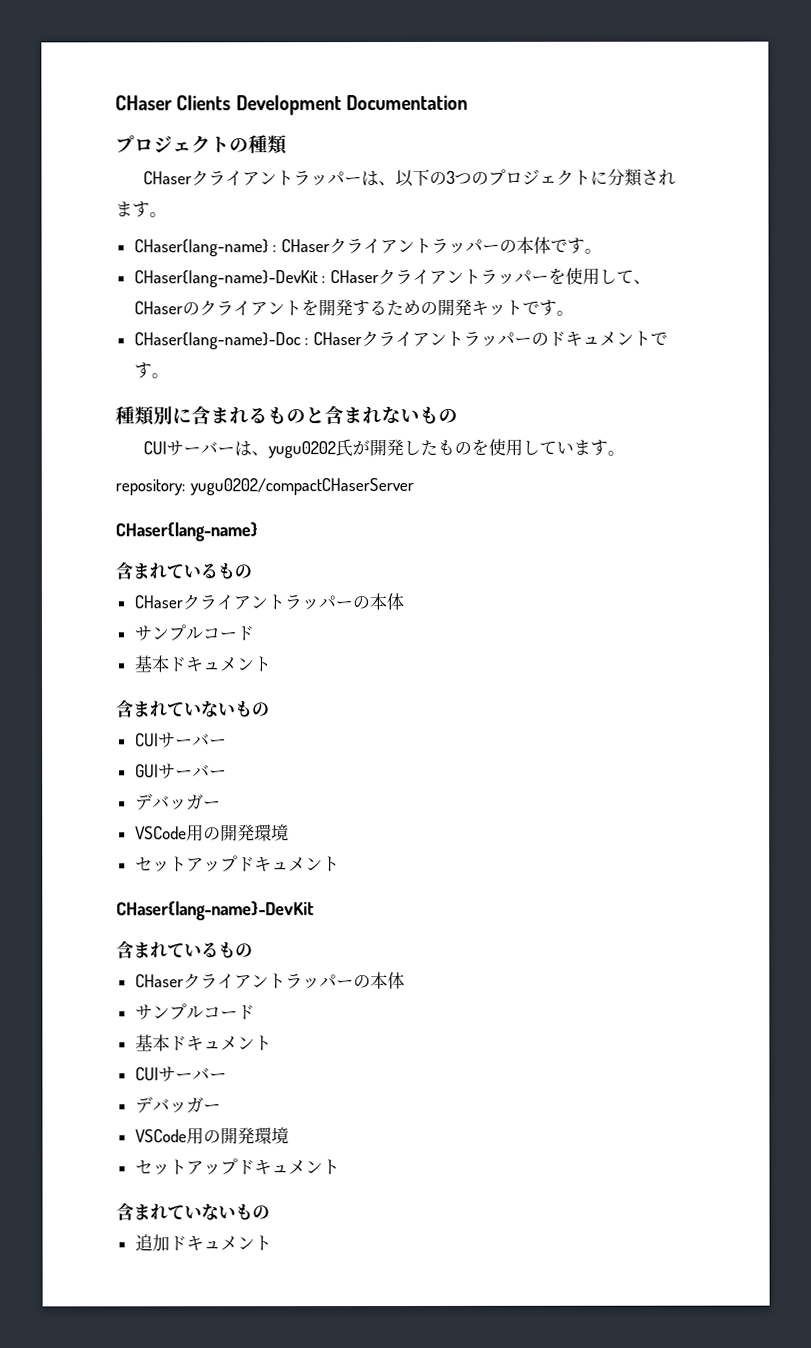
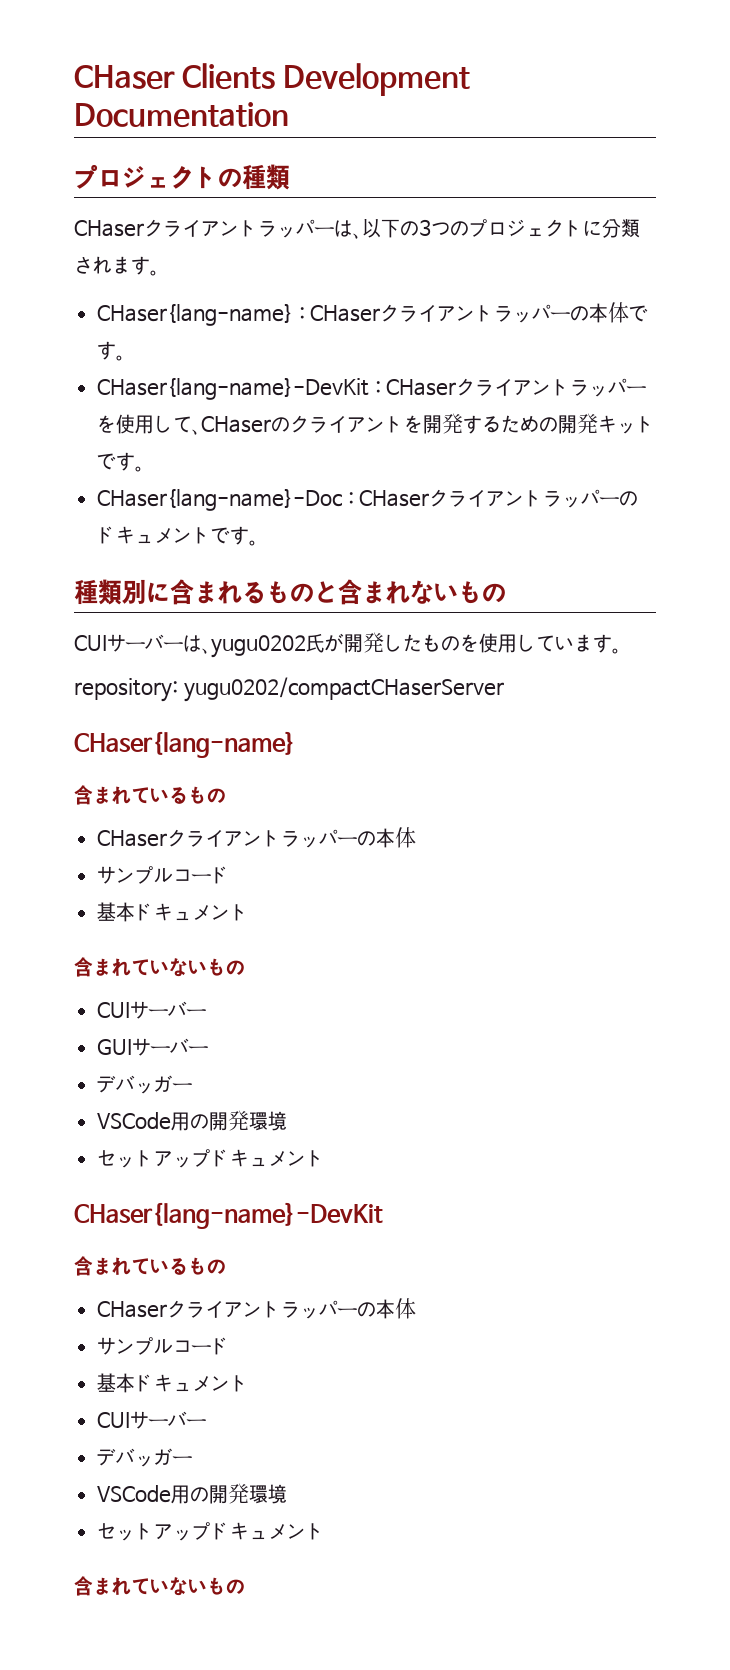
[134,1234,272,1252] // 追加ドキュメント -> (245, 1586) none

